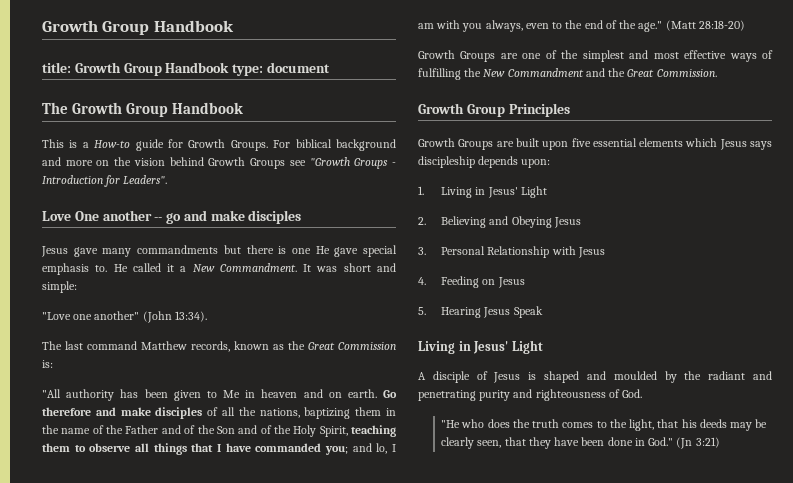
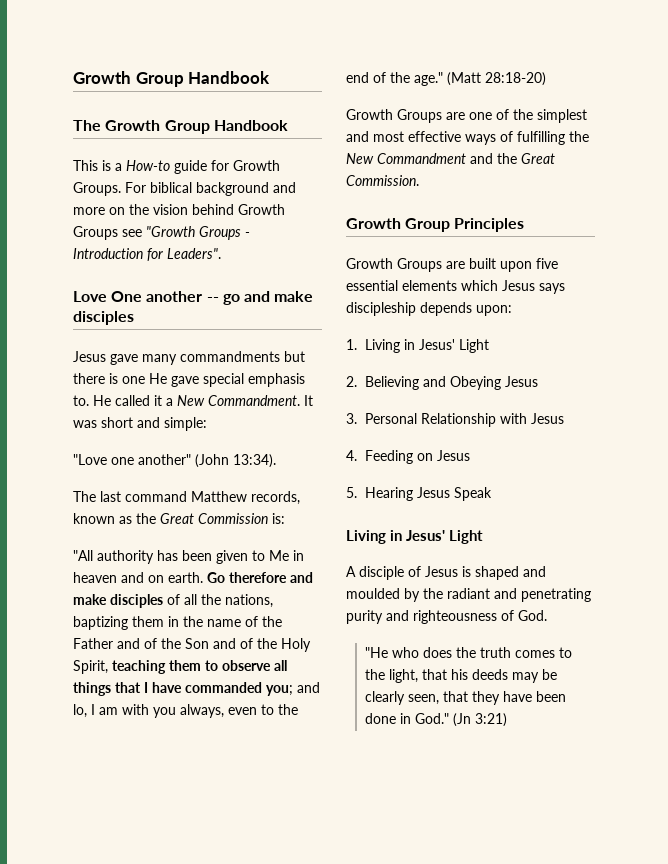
[42,20,234,35] [42,62,330,76] Growth Group Handbook // title: Growth Group Handbook type: document -> [73,71,271,87] Growth Group Handbook

